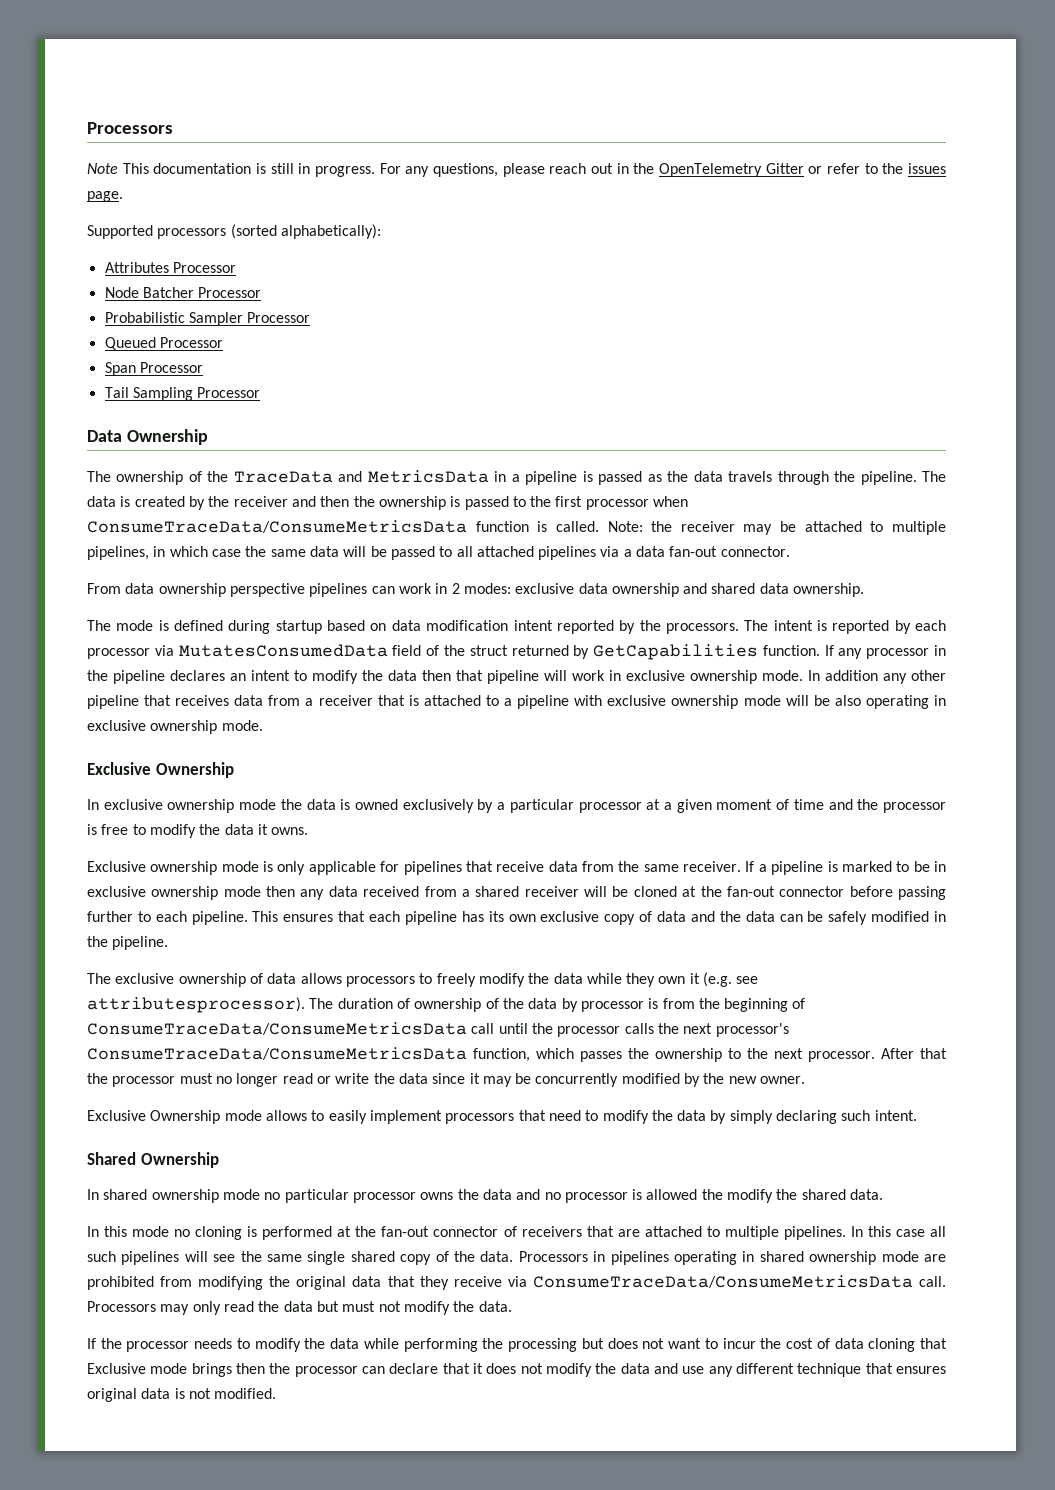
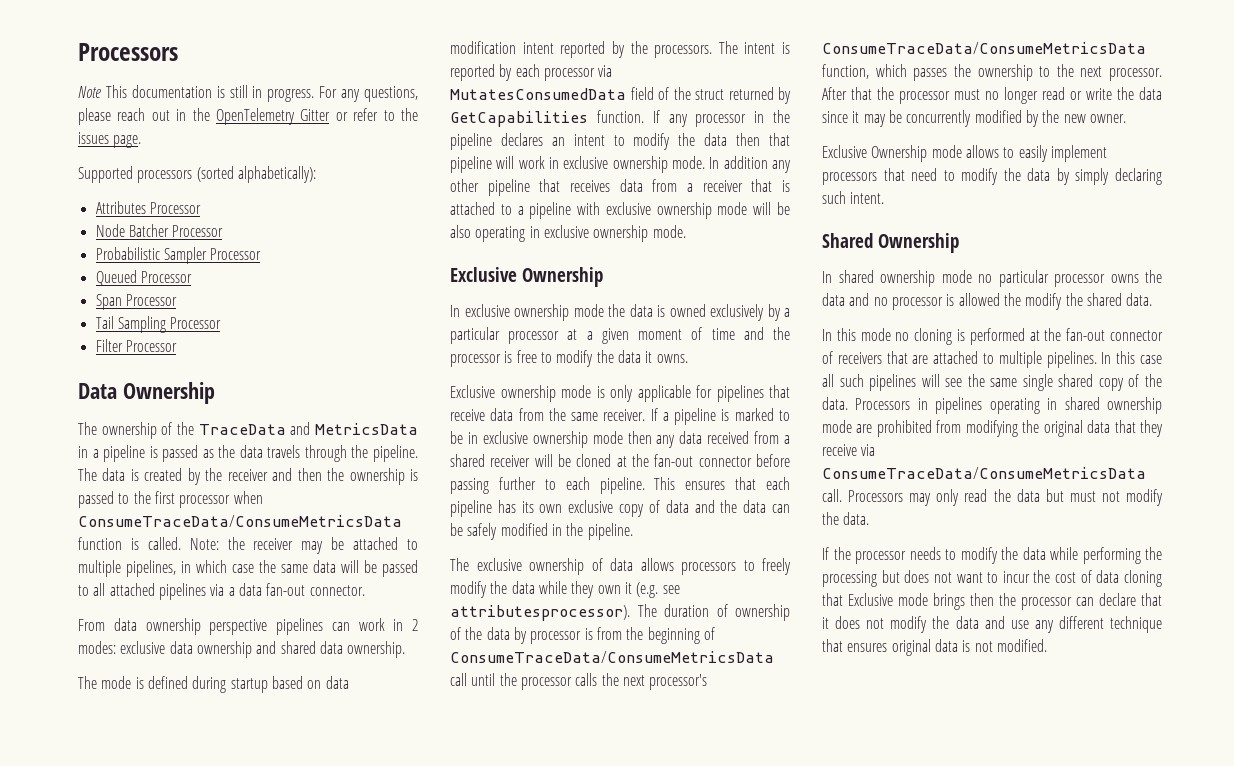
(261, 392) none -> [95,339,177,352] // Filter Processor

